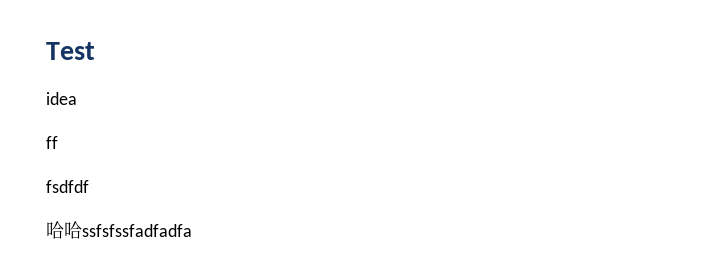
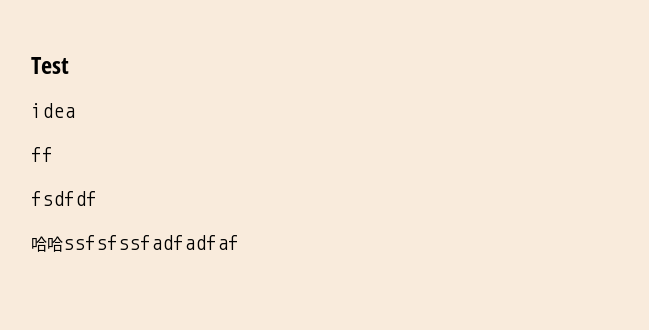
[82,224,192,237] ssfsfssfadfadfa -> [63,235,239,250] ssfsfssfadfadfaf

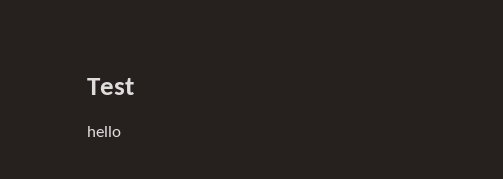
[31,103,75,118] [31,147,53,162] [31,191,97,206] [31,235,239,252] idea // ff // fsdfdf // 哈哈ssfsfssfadfadfaf -> [87,126,121,137] hello

